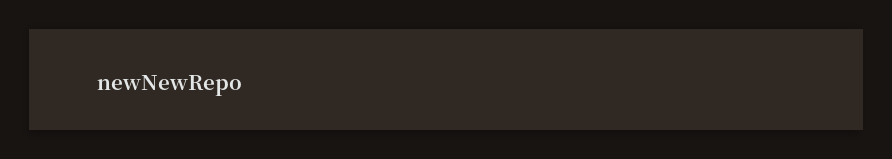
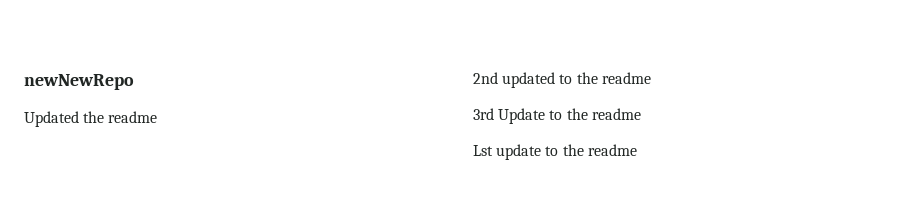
(242, 85) none -> [24,111,158,127] [473,72,651,88] [473,108,641,124] [473,144,637,160] // Updated the readme // 2nd updated to the readme // 3rd Update to the readme // Lst update to the readme

